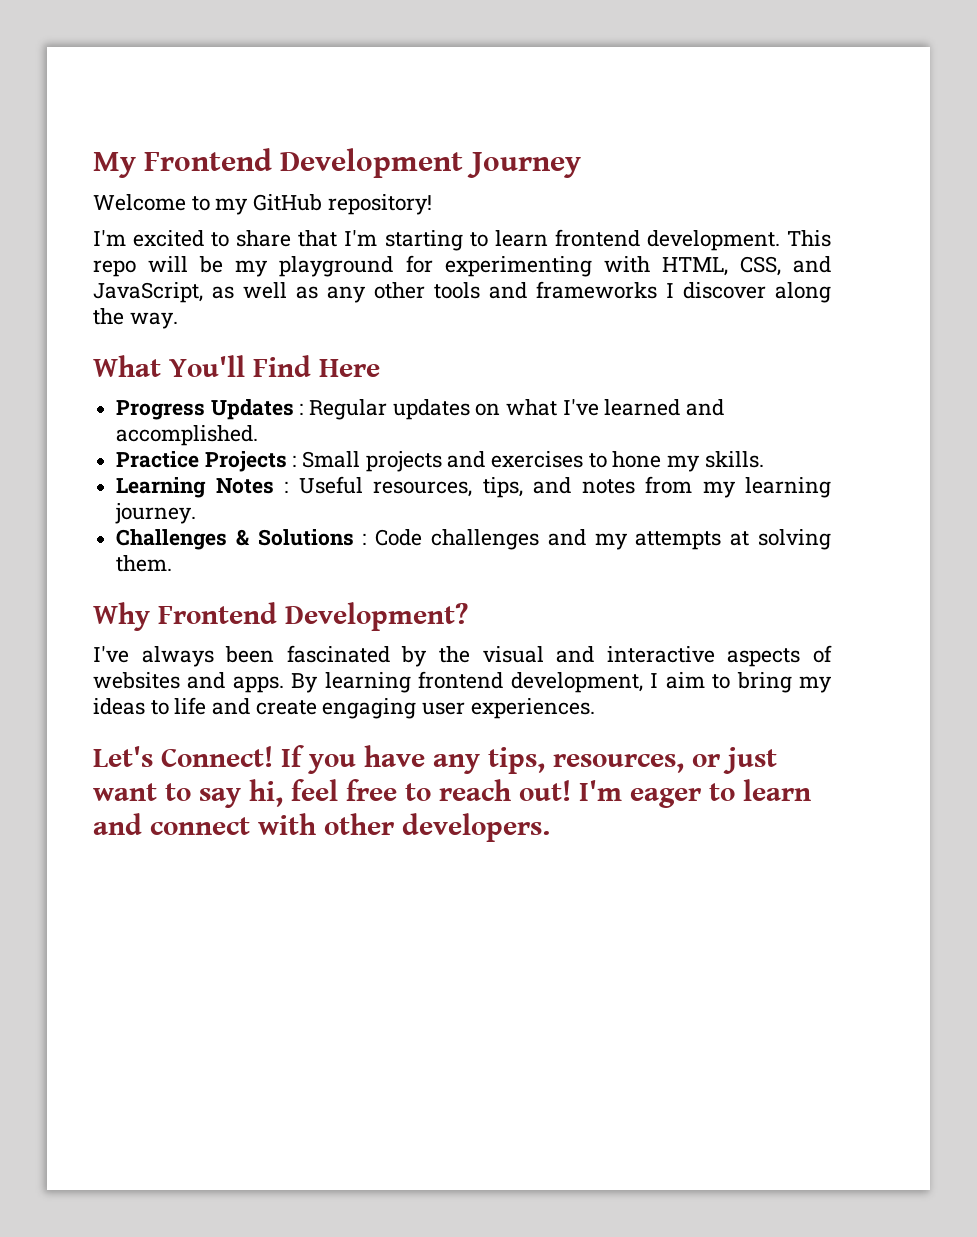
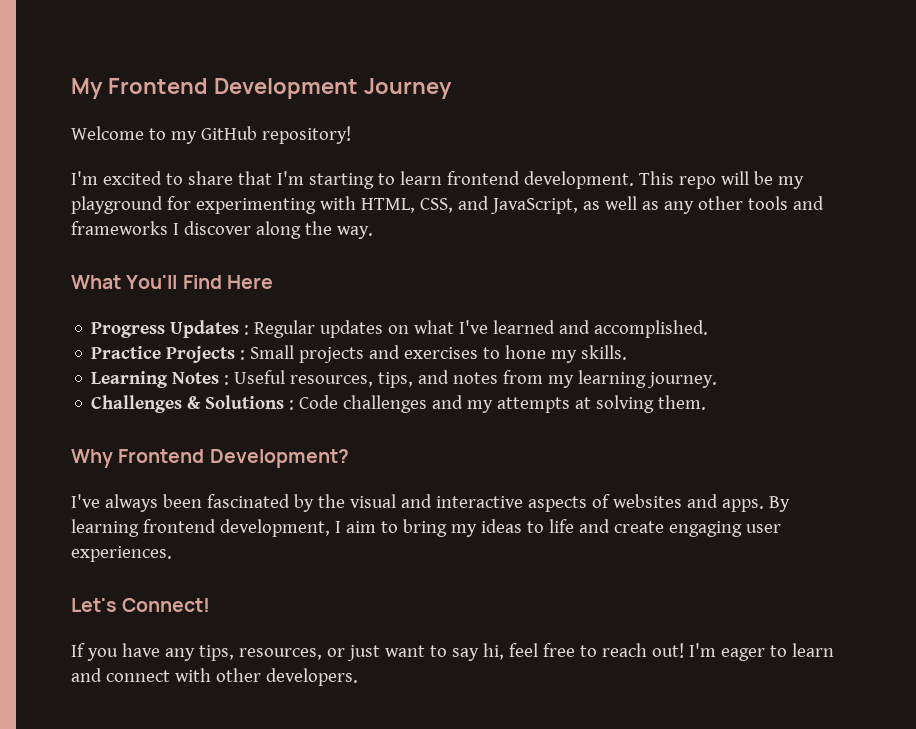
(273, 756) none -> (211, 605) //

